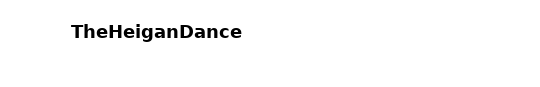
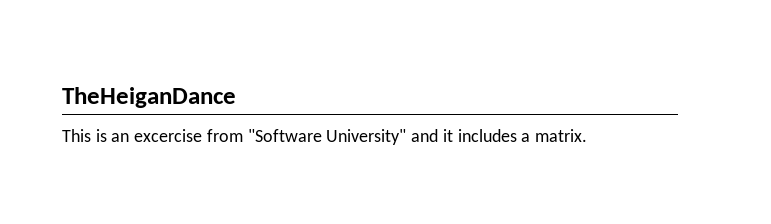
(242, 33) none -> [62,129,587,145] // This is an excercise from "Software University" and it includes a matrix.

